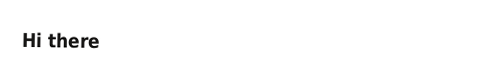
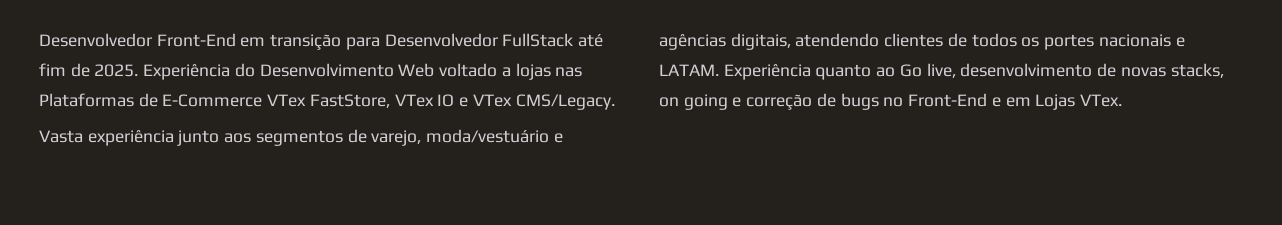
[21,31,101,50] Hi there -> [39,33,604,50] [39,63,583,80] [39,93,615,110] [39,129,563,146] [659,33,1185,50] [659,63,1224,80] [659,93,1122,110] Desenvolvedor Front-End em transição para Desenvolvedor FullStack até fim de 2025. Experiência do Desenvolvimento Web voltado a lojas nas Plataformas de E-Commerce VTex FastStore, VTex IO e VTex CMS/Legacy. // Vasta experiência junto aos segmentos de varejo, moda/vestuário e agências digitais, atendendo clientes de todos os portes nacionais e LATAM. Experiência quanto ao Go live, desenvolvimento de novas stacks, on going e correção de bugs no Front-End e em Lojas VTex.

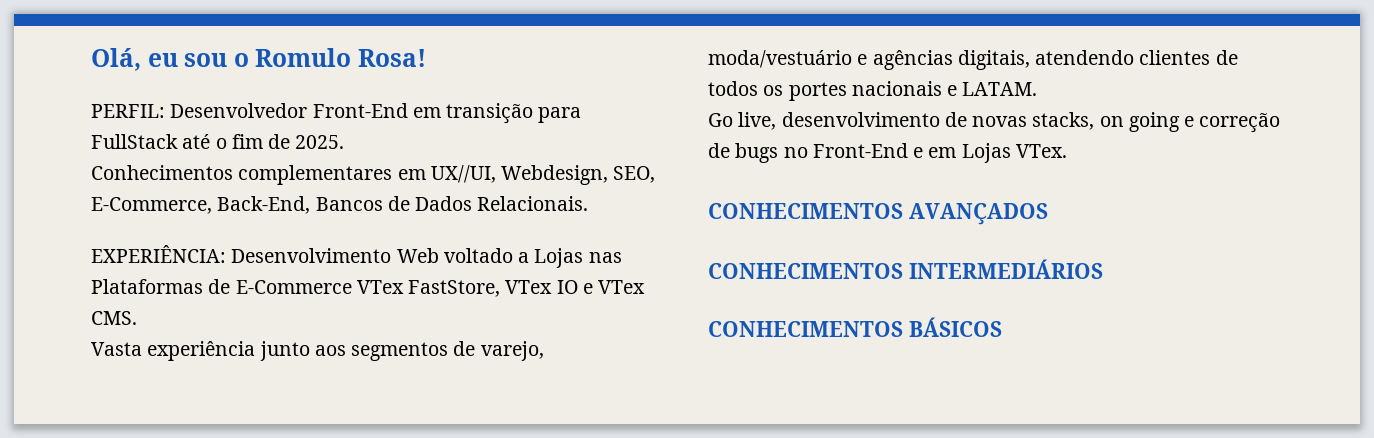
(39, 40) none -> [91,48,427,71] [91,104,165,118] Olá, eu sou o Romulo Rosa! // PERFIL:
[384,33,498,47] Desenvolvedor -> (582, 115) none
(604, 40) none -> [215,138,227,149] o
[143,63,255,80] Experiência do -> [91,165,656,185] [91,196,589,214] [91,245,226,263] // Conhecimentos complementares em UX//UI, Webdesign, SEO, E-Commerce, Back-End, Bancos de Dados Relacionais. // EXPERIÊNCIA:
[515,63,551,80] lojas -> [534,248,584,268] Lojas
[515,94,615,110] CMS/Legacy. -> [91,311,137,325] CMS.
[723,64,896,80] Experiência quanto ao -> (1038, 89) //
(1122, 100) none -> [708,203,1048,225] [708,259,1103,279] [708,317,1002,337] // CONHECIMENTOS AVANÇADOS // CONHECIMENTOS INTERMEDIÁRIOS // CONHECIMENTOS BÁSICOS

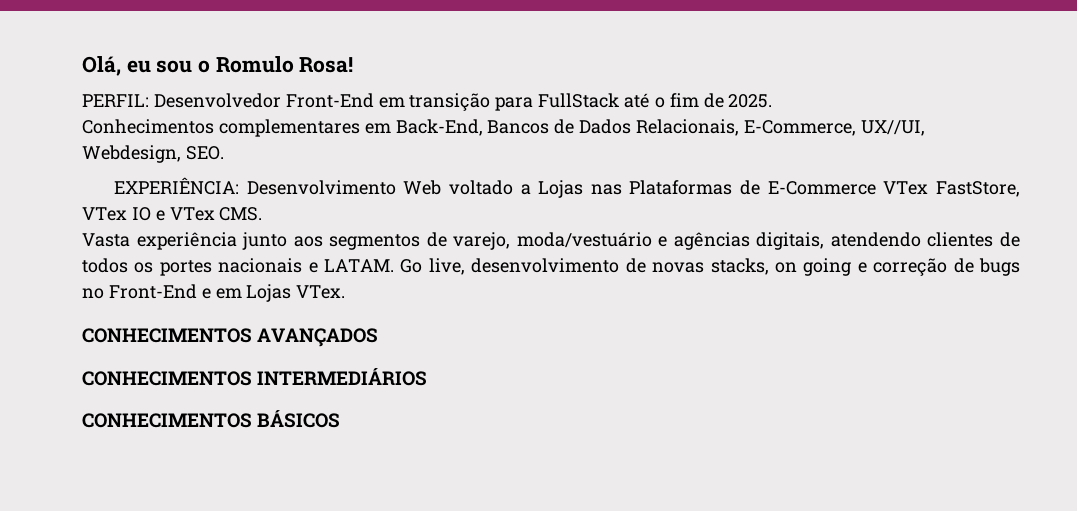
[430,165,656,185] [91,196,589,214] UX//UI, Webdesign, SEO, E-Commerce, Back-End, Bancos de Dados Relacionais. -> [395,119,925,136] [82,145,224,163] Back-End, Bancos de Dados Relacionais, E-Commerce, UX//UI, Webdesign, SEO.
(1038, 89) // -> (395, 265) none

